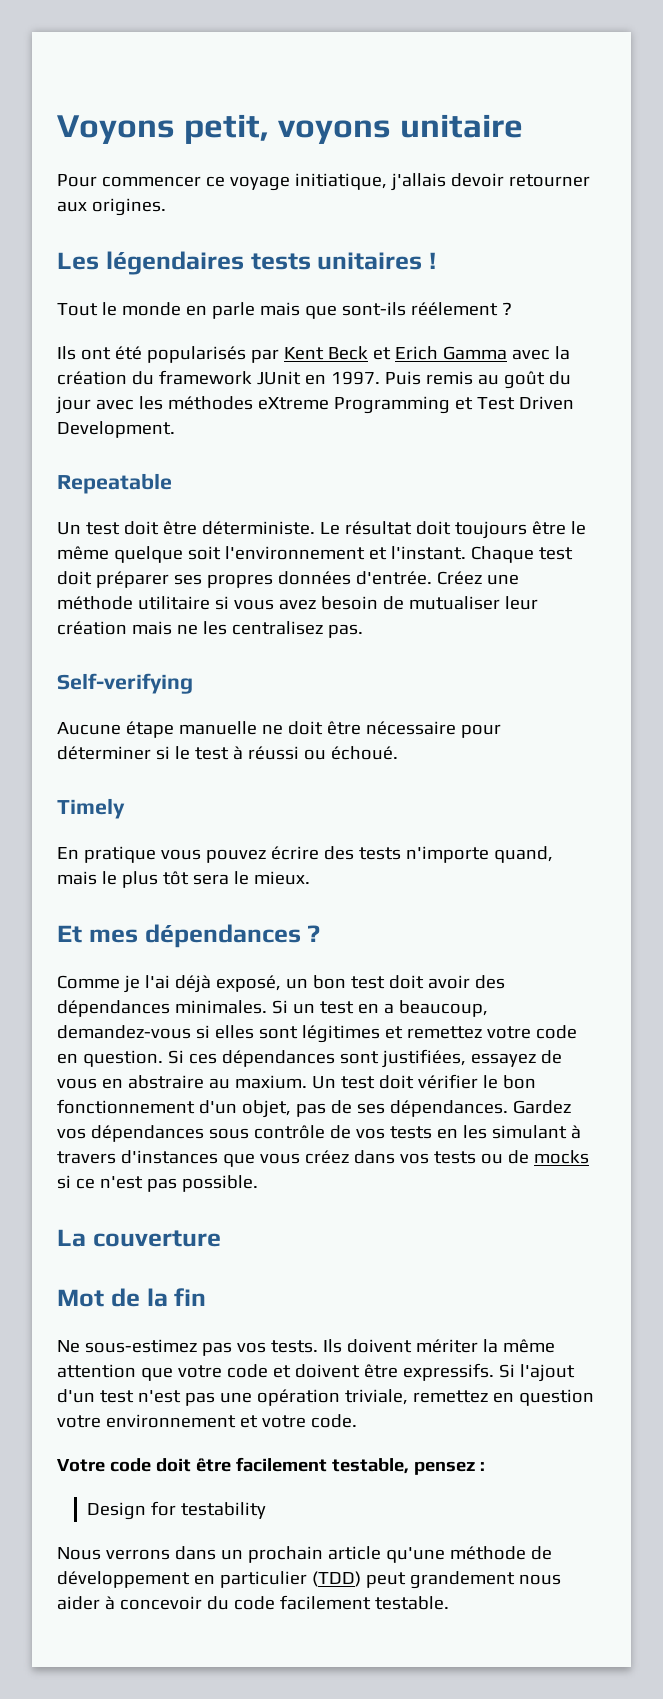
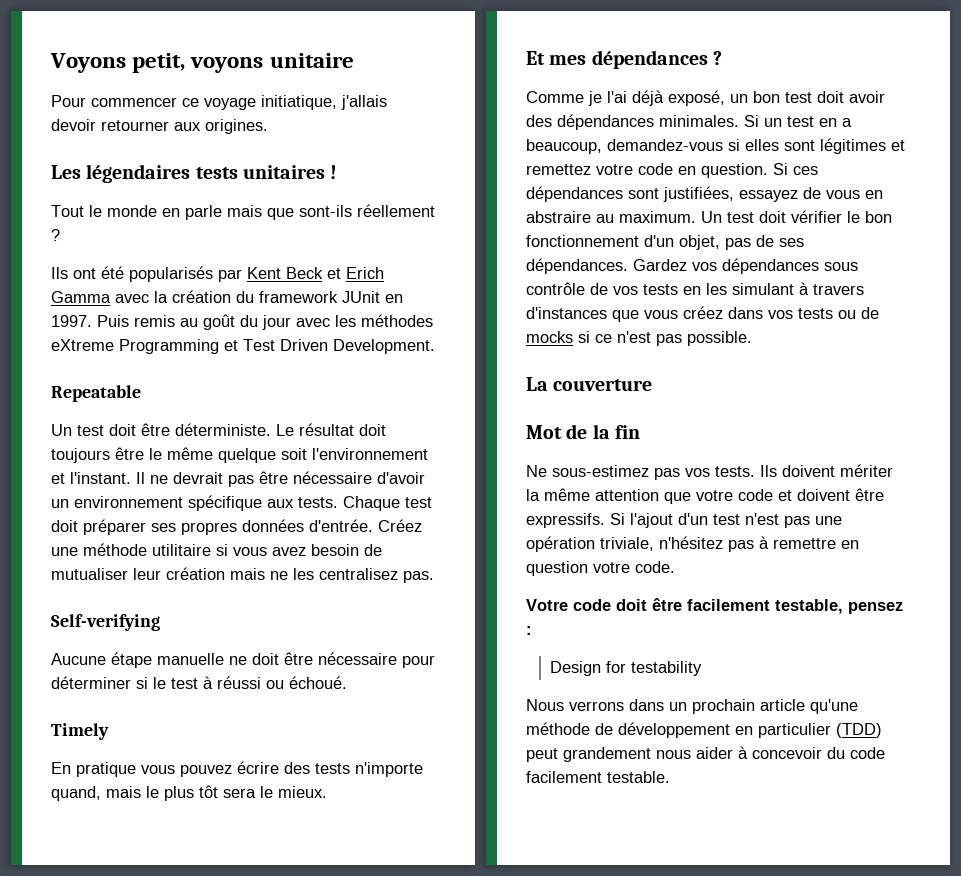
[410,302,498,316] réélement -> [357,204,435,217] réellement
(466, 553) none -> [136,471,425,487] [51,495,338,511] Il ne devrait pas être nécessaire d'avoir un environnement spécifique aux tests.
[234,1075,307,1089] maxium. -> [619,211,696,223] maximum.
[412,1389,594,1406] [57,1414,258,1428] remettez en question votre environnement et -> [659,536,859,552] [526,561,588,576] n'hésitez pas à remettre en question

